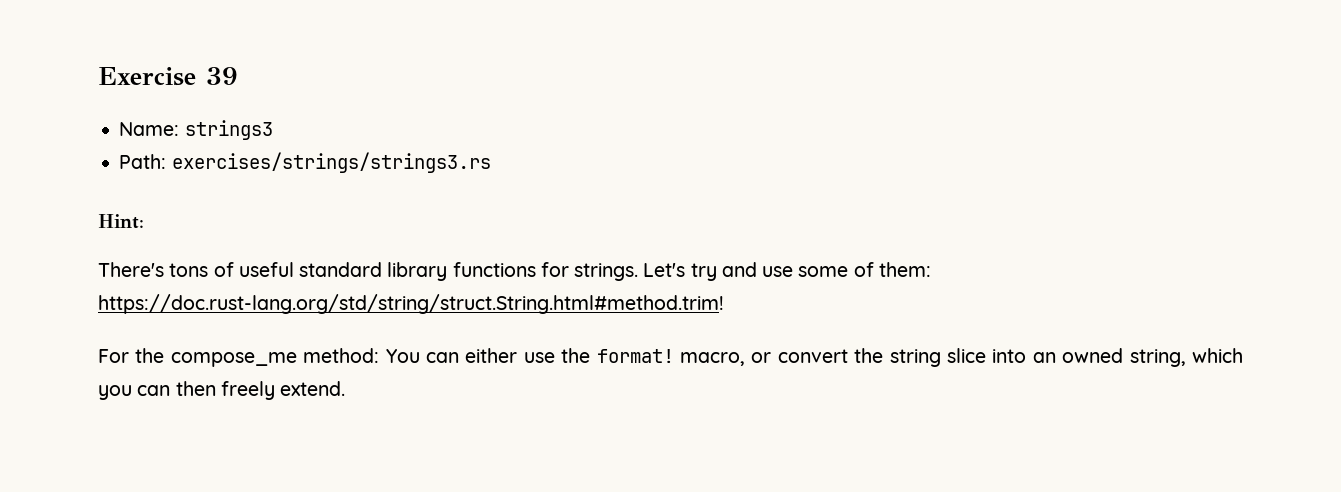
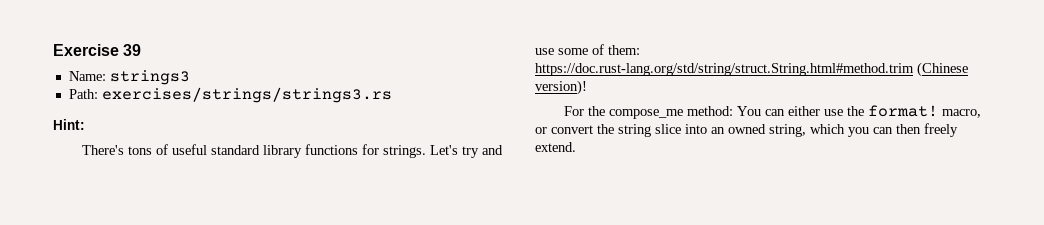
[98,294,724,314] https://doc.rust-lang.org/std/string/struct.String.html#method.trim! -> [535,62,968,77] [535,80,587,95] https://doc.rust-lang.org/std/string/struct.String.html#method.trim (Chinese version)!

